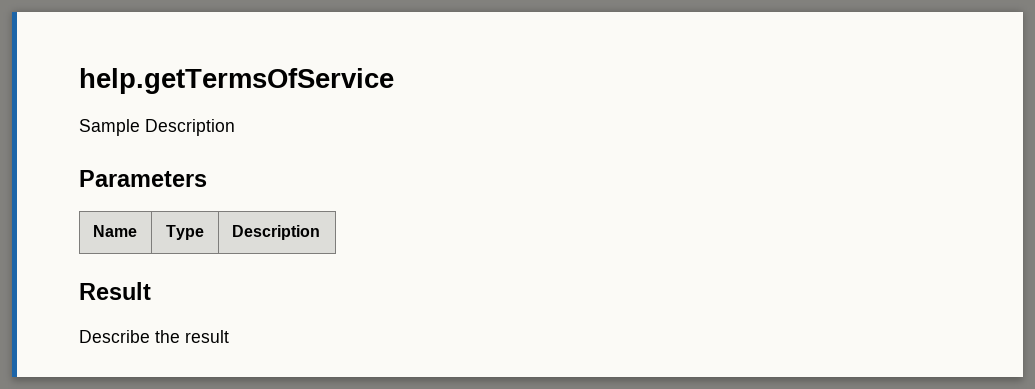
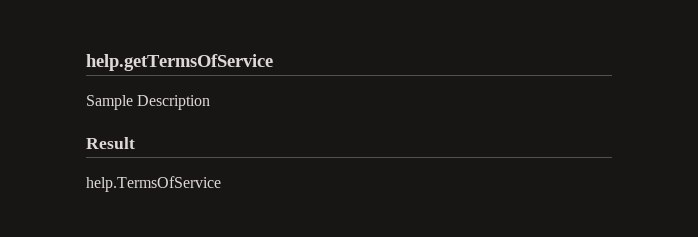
[79,170,207,187] [92,225,137,237] [166,225,204,240] [231,225,320,240] [79,282,151,300] [79,330,229,343] Parameters // Name | Type | Description // Result // Describe the result -> [86,137,135,149] [86,176,221,192] Result // help.TermsOfService

